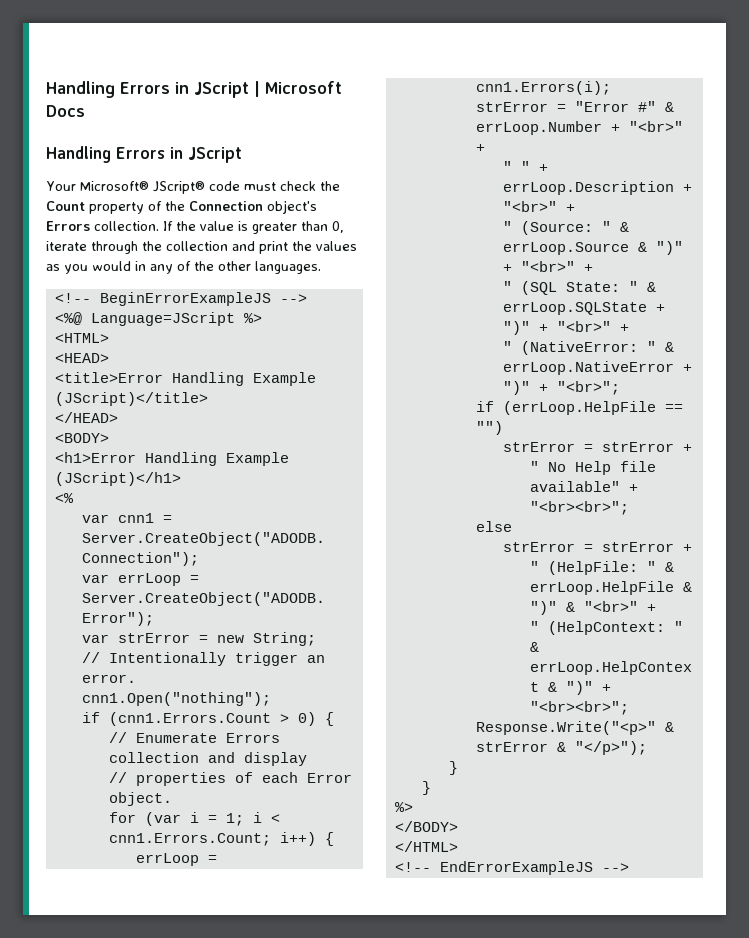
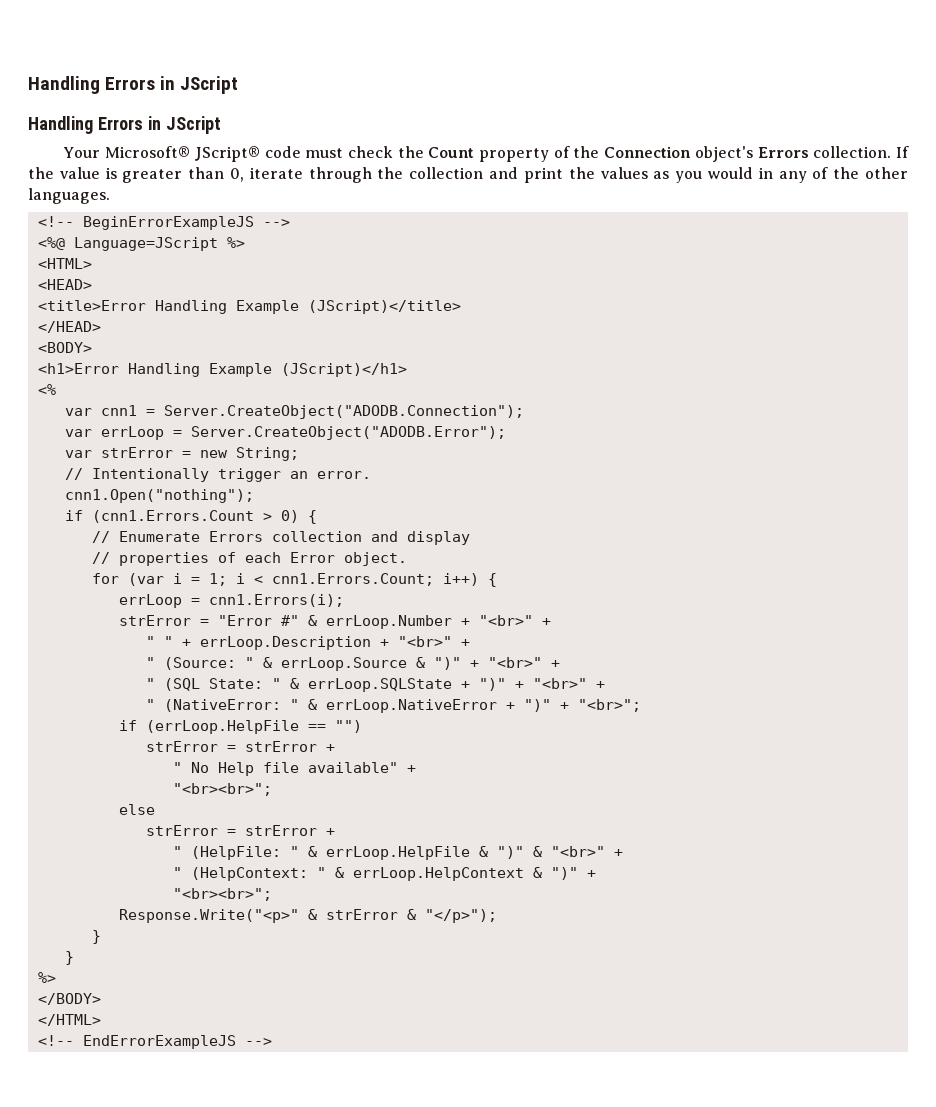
[46,81,342,98] [46,105,85,117] Handling Errors in JScript | Microsoft Docs -> [28,76,239,94] Handling Errors in JScript

